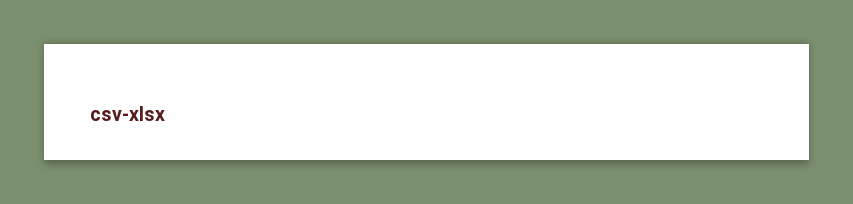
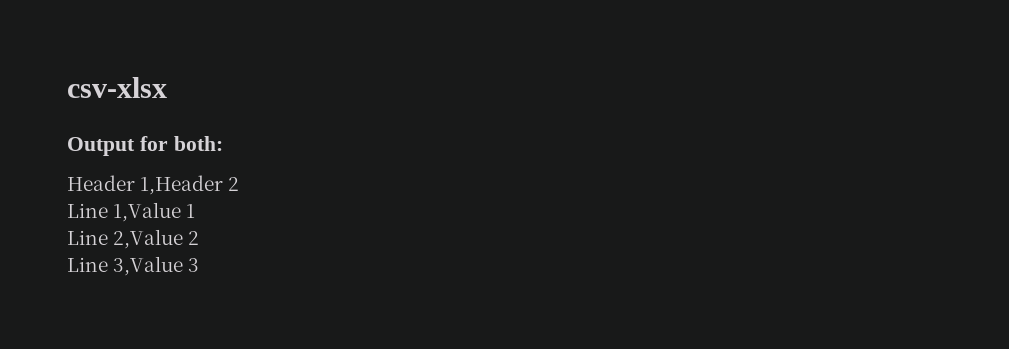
(165, 113) none -> [67,136,223,156] [67,175,240,195] [67,202,196,222] [67,229,200,249] [67,256,200,276] // Output for both: // Header 1,Header 2 // Line 1,Value 1 // Line 2,Value 2 // Line 3,Value 3

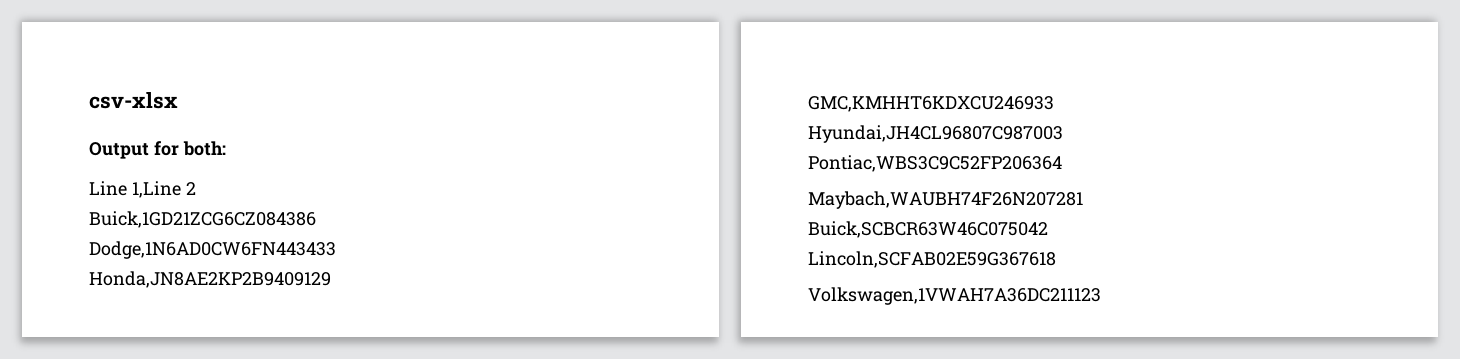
[67,175,240,195] [67,202,196,222] [67,229,200,249] [67,256,200,276] Header 1,Header 2 // Line 1,Value 1 // Line 2,Value 2 // Line 3,Value 3 -> [89,181,196,198] [89,211,316,228] [89,241,336,259] [89,271,331,288] [808,96,1054,112] [808,125,1063,143] [808,155,1062,172] [808,191,1083,209] [808,221,1048,238] [808,251,1056,268] [808,287,1101,305] Line 1,Line 2 // Buick,1GD21ZCG6CZ084386 // Dodge,1N6AD0CW6FN443433 // Honda,JN8AE2KP2B9409129 // GMC,KMHHT6KDXCU246933 // Hyundai,JH4CL96807C987003 // Pontiac,WBS3C9C52FP206364 // Maybach,WAUBH74F26N207281 // Buick,SCBCR63W46C075042 // Lincoln,SCFAB02E59G367618 // Volkswagen,1VWAH7A36DC211123

